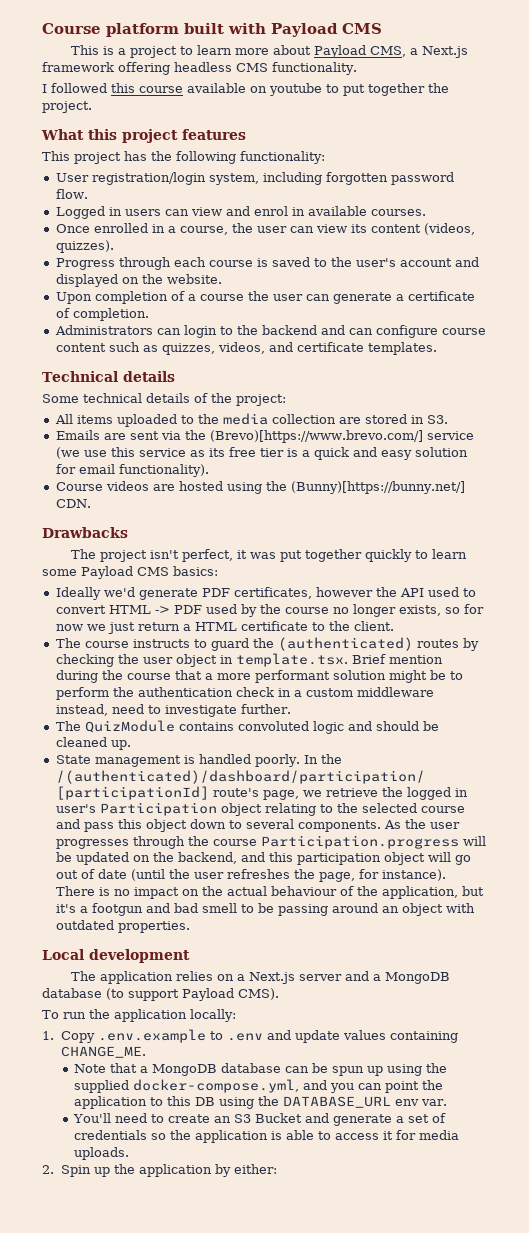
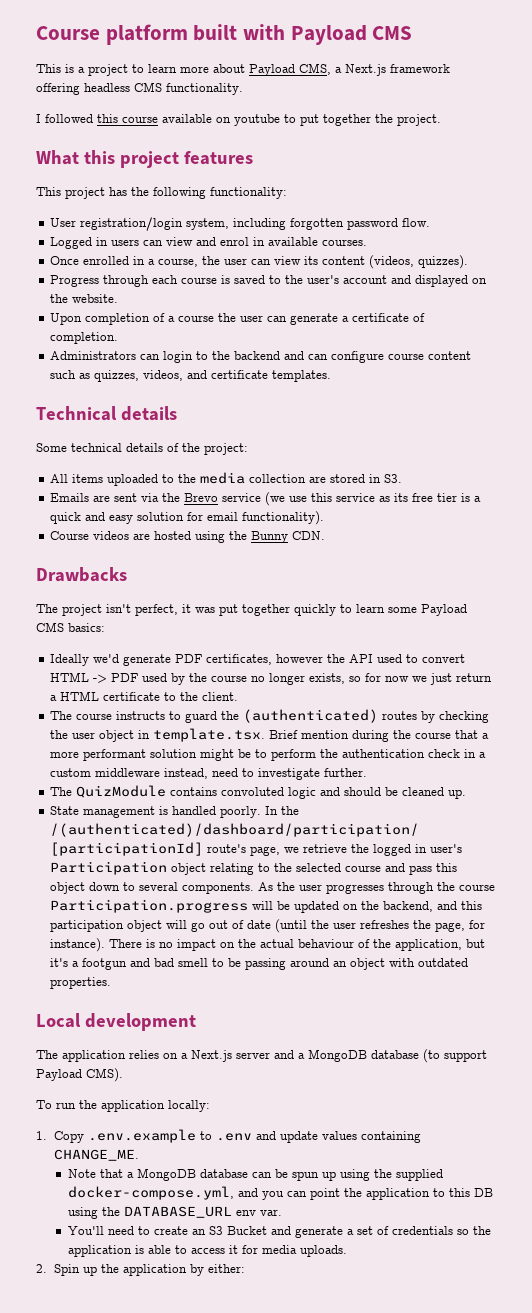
[209,430,423,443] (Brevo)[https://www.brevo.com/] -> [184,493,219,502] Brevo
[290,481,465,494] (Bunny)[https://bunny.net/] -> [251,531,289,543] Bunny

